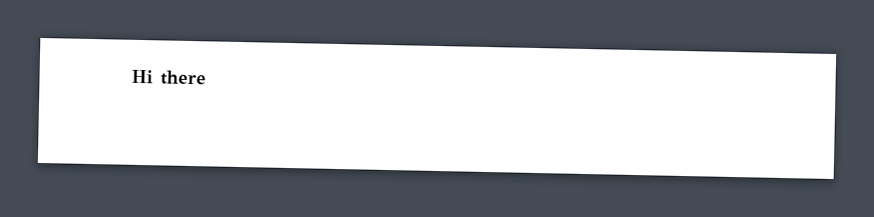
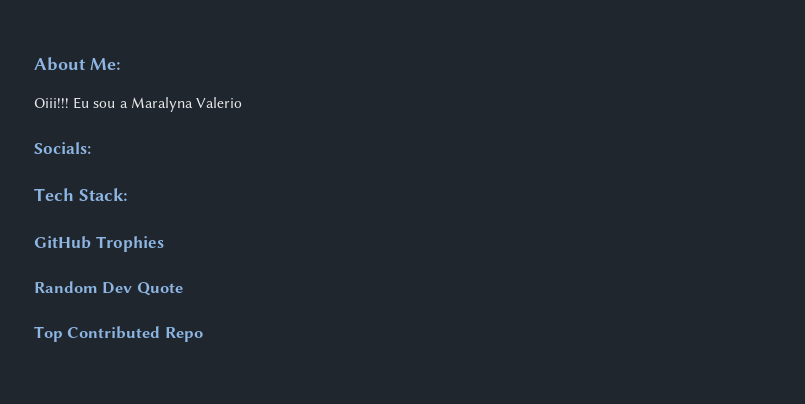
[131,69,206,86] Hi there -> [34,57,121,71] [34,97,242,112] [34,142,91,154] [34,188,128,201] [34,236,164,252] [34,281,183,296] [34,326,203,342] About Me: // Oiii!!! Eu sou a Maralyna Valerio // Socials: // Tech Stack: // GitHub Trophies // Random Dev Quote // Top Contributed Repo

